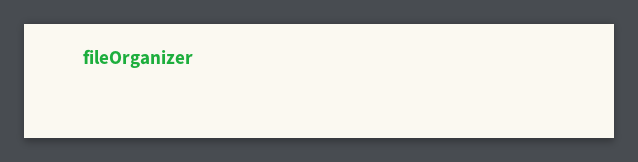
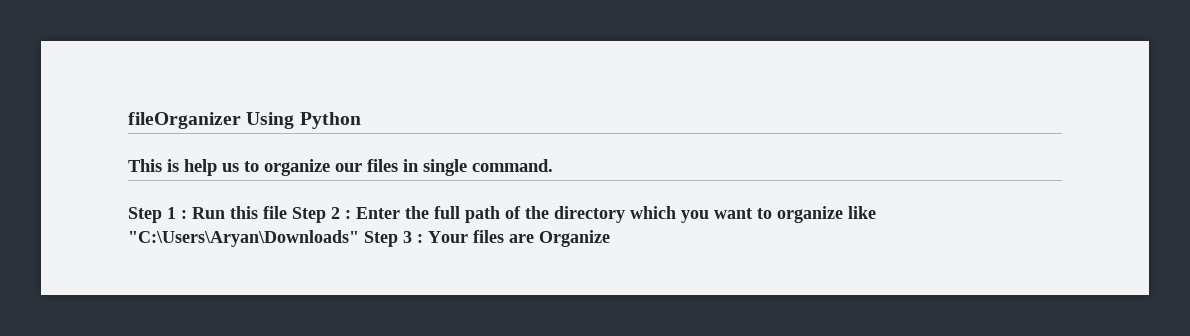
(193, 58) none -> [246,112,361,129] [128,159,553,176] [128,206,876,223] [128,230,610,247] Using Python // This is help us to organize our files in single command. // Step 1 : Run this file Step 2 : Enter the full path of the directory which you want to organize like "C:\Users\Aryan\Downloads" Step 3 : Your files are Organize

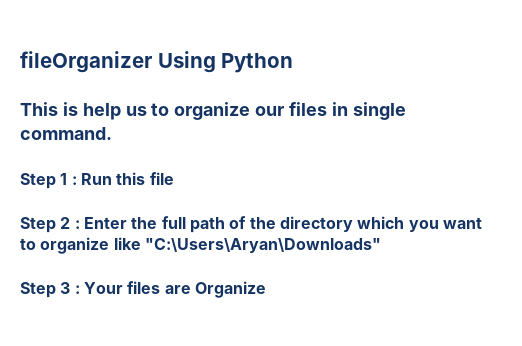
(287, 212) none -> (174, 178) //
(359, 238) none -> (381, 245) //

